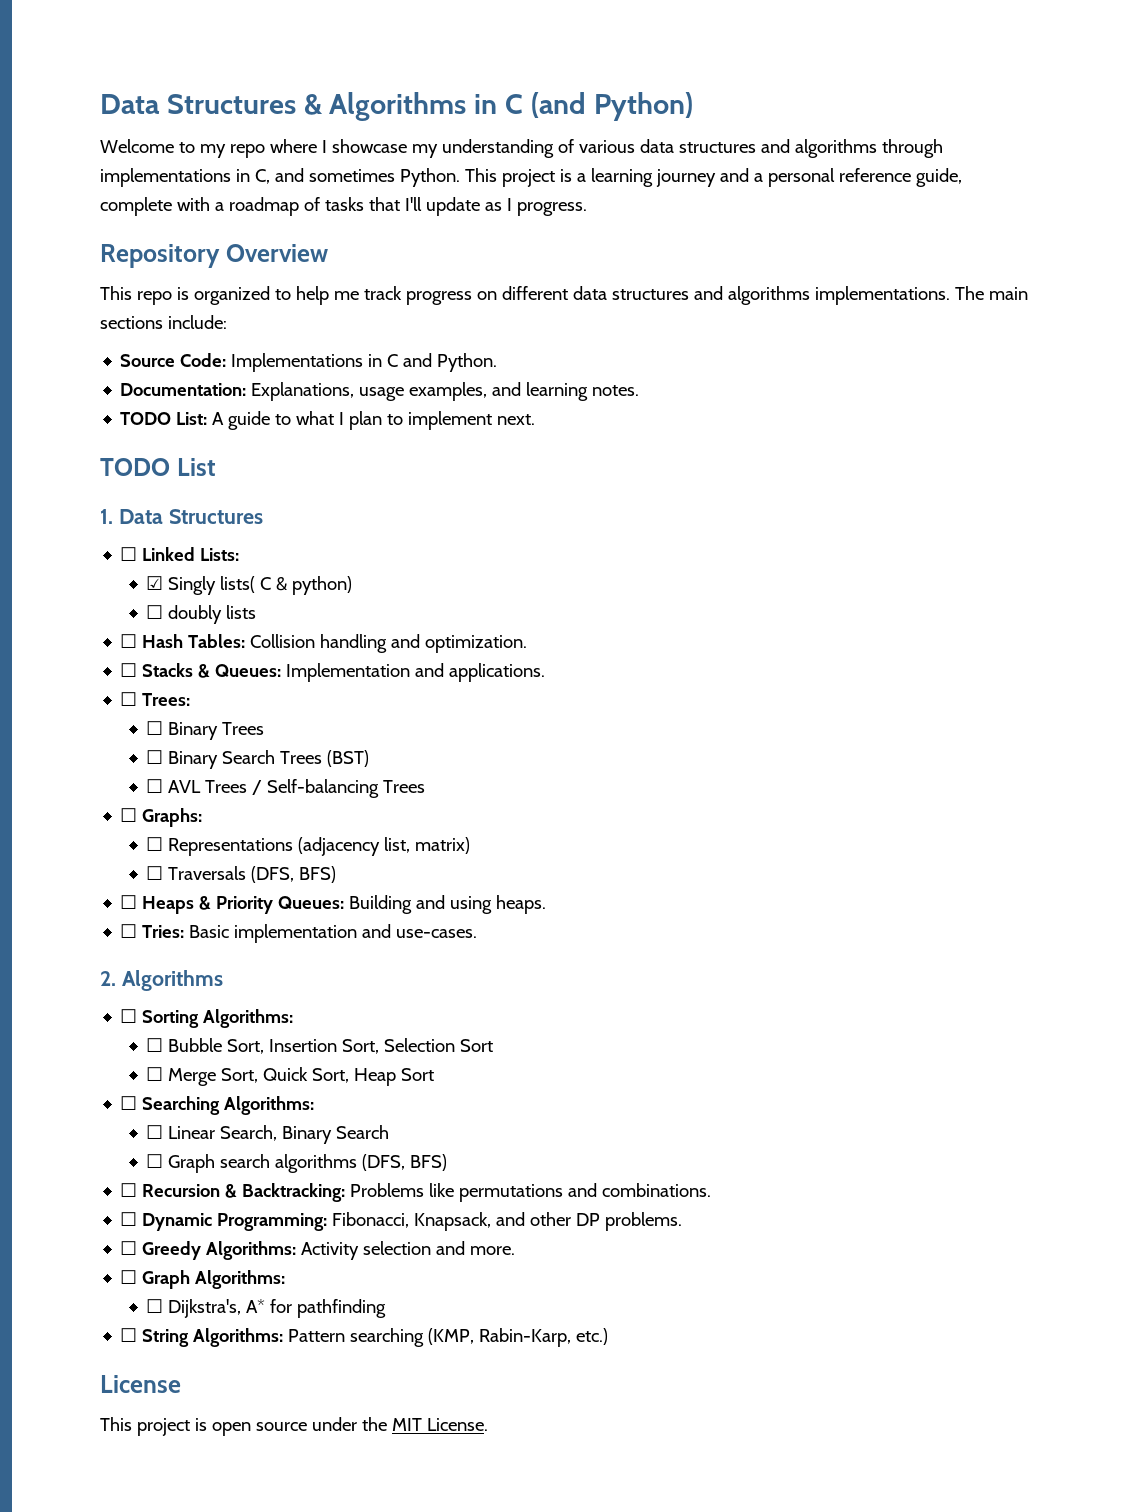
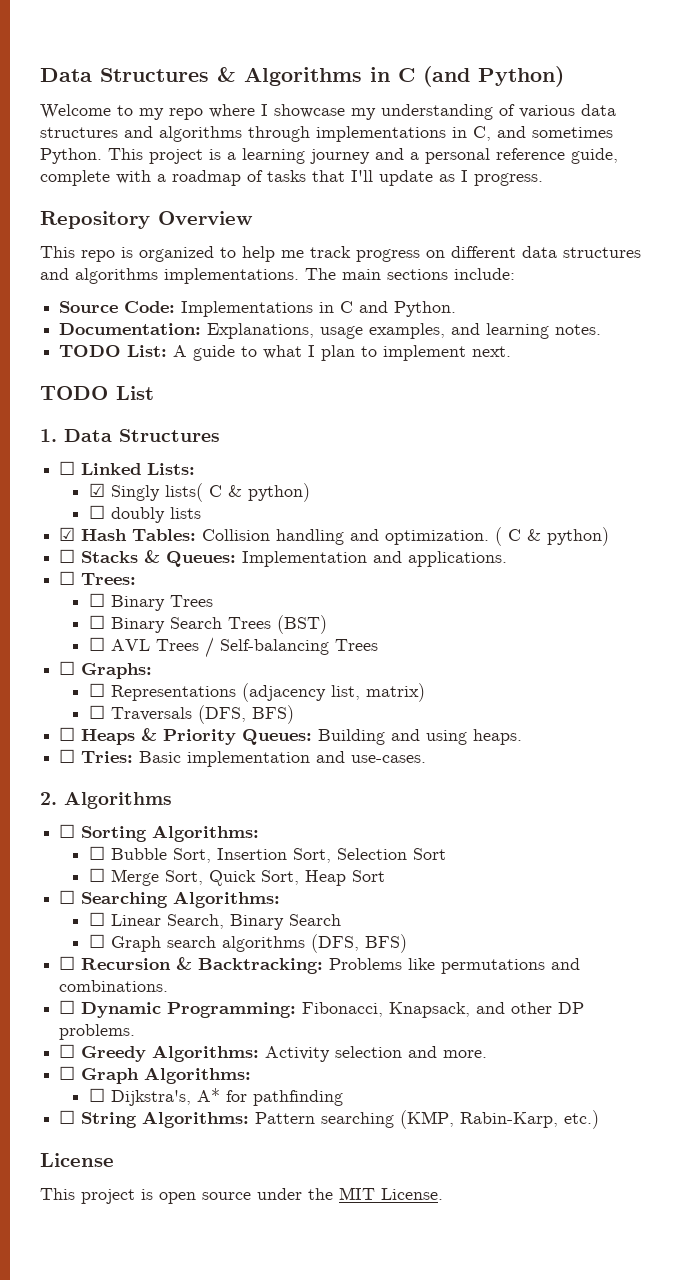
[120,634,138,648] ☐ -> [59,527,76,541] ☑
(528, 644) none -> [495,527,610,546] ( C & python)

